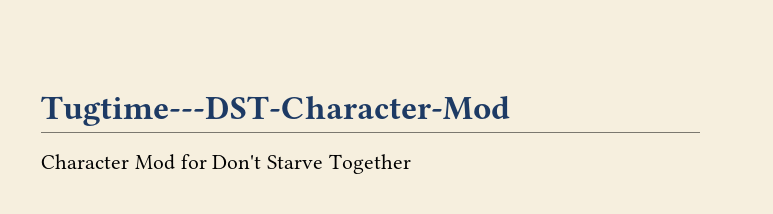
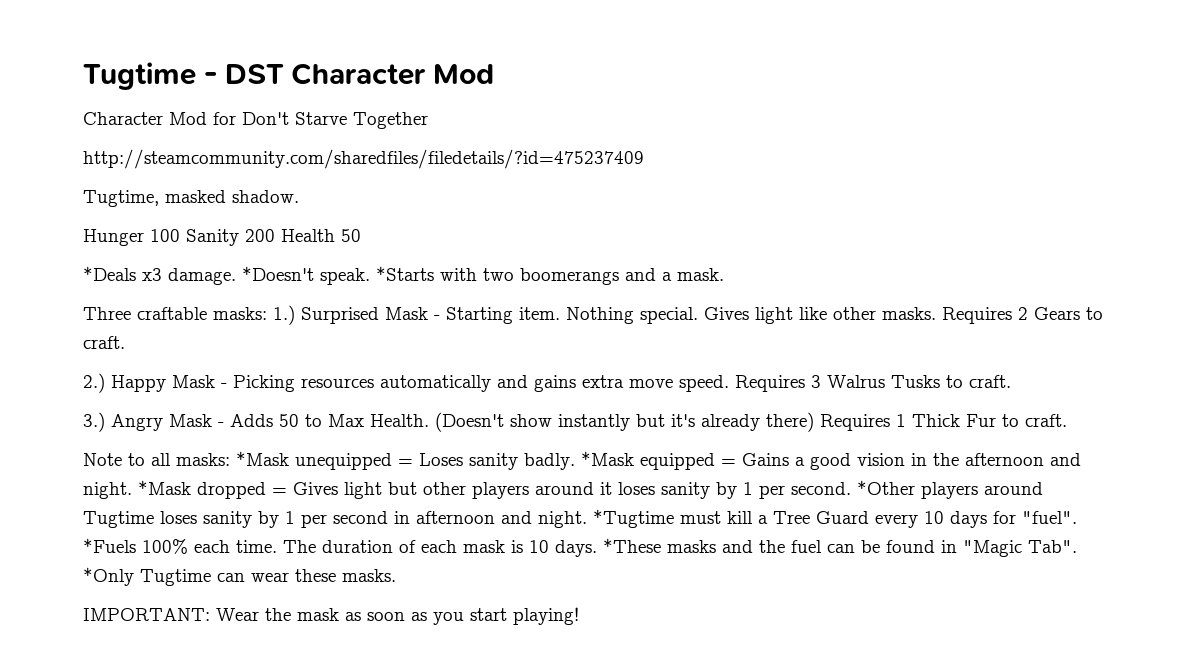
[41,96,510,126] Tugtime---DST-Character-Mod -> [83,62,495,90] Tugtime - DST Character Mod
(412, 164) none -> [83,149,644,169] [83,190,299,207] [83,229,361,246] [83,266,724,285] [83,305,1103,325] [83,336,125,349] [83,373,1011,393] [83,412,1067,432] [83,451,1081,470] [83,480,1043,499] [83,509,1077,528] [83,538,1077,557] [83,567,396,586] [83,607,579,625] // http://steamcommunity.com/sharedfiles/filedetails/?id=475237409 // Tugtime, masked shadow. // Hunger 100 Sanity 200 Health 50 // *Deals x3 damage. *Doesn't speak. *Starts with two boomerangs and a mask. // Three craftable masks: 1.) Surprised Mask - Starting item. Nothing special. Gives light like other masks. Requires 2 Gears to craft. // 2.) Happy Mask - Picking resources automatically and gains extra move speed. Requires 3 Walrus Tusks to craft. // 3.) Angry Mask - Adds 50 to Max Health. (Doesn't show instantly but it's already there) Requires 1 Thick Fur to craft. // Note to all masks: *Mask unequipped = Loses sanity badly. *Mask equipped = Gains a good vision in the afternoon and night. *Mask dropped = Gives light but other players around it loses sanity by 1 per second. *Other players around Tugtime loses sanity by 1 per second in afternoon and night. *Tugtime must kill a Tree Guard every 10 days for "fuel". *Fuels 100% each time. The duration of each mask is 10 days. *These masks and the fuel can be found in "Magic Tab". *Only Tugtime can wear these masks. // IMPORTANT: Wear the mask as soon as you start playing!

